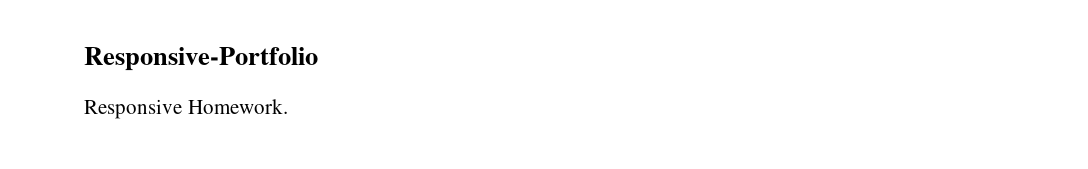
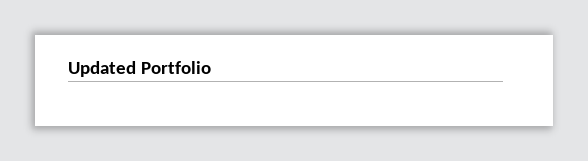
[84,47,318,71] [84,99,288,119] Responsive-Portfolio // Responsive Homework. -> [68,61,211,77] Updated Portfolio

